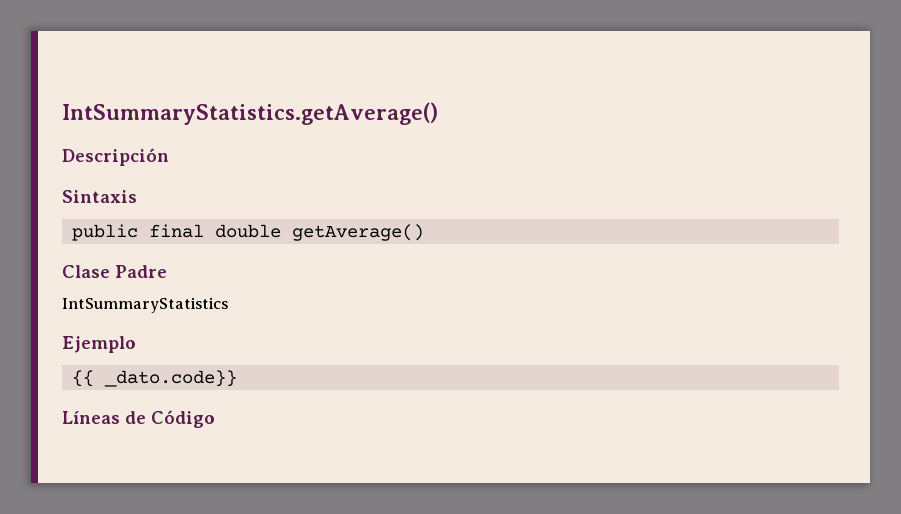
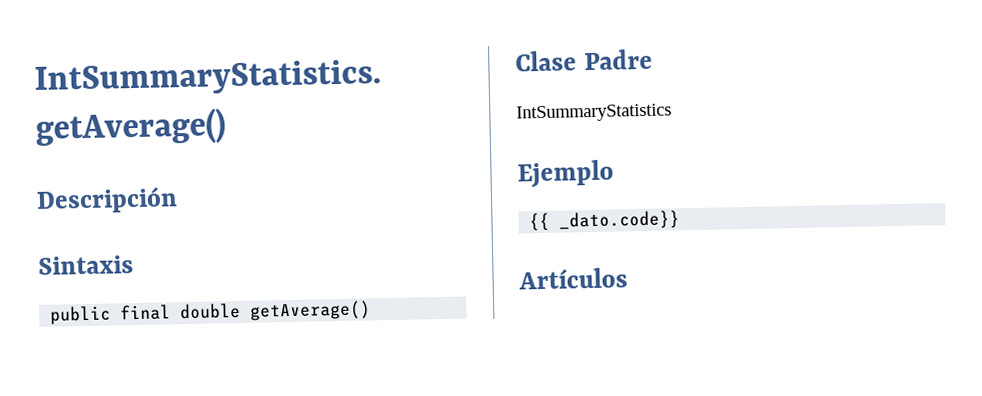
[62,410,215,428] Líneas de Código -> [518,267,628,290] Artículos

